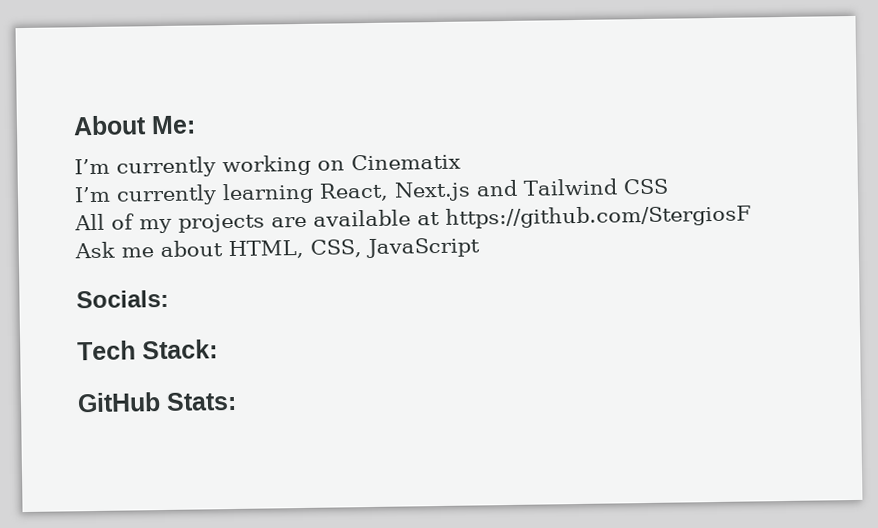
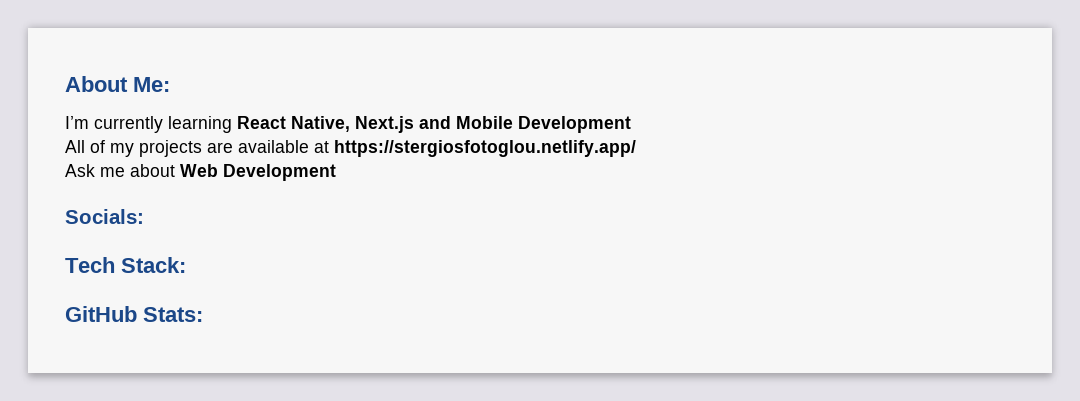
[222,153,461,177] [74,178,669,206] working on Cinematix // I’m currently learning React, Next.js and Tailwind CSS -> [168,116,631,133] learning React Native, Next.js and Mobile Development
[445,204,752,229] https://github.com/StergiosF -> [334,140,636,157] https://stergiosfotoglou.netlify.app/
[228,237,480,260] HTML, CSS, JavaScript -> [180,164,336,181] Web Development

